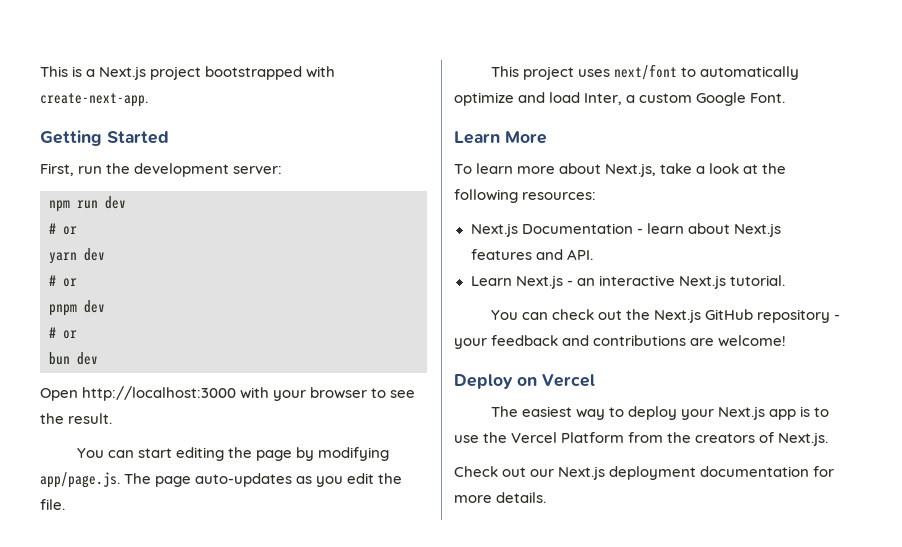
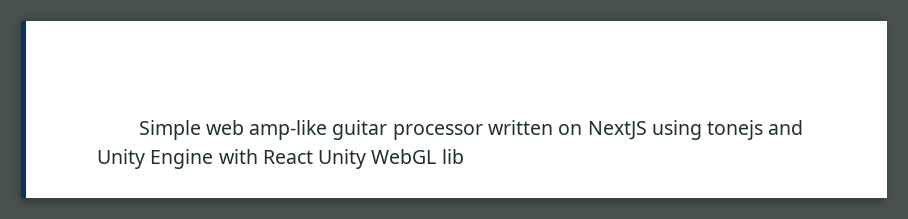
[40,66,336,80] [40,93,148,107] [40,130,169,146] [40,163,283,177] [49,196,126,212] [49,223,77,235] [49,248,105,264] [49,275,77,287] [49,300,105,316] [49,327,77,339] [49,352,98,365] [40,386,416,401] [40,413,113,424] [76,447,389,461] [40,472,403,488] [40,499,65,510] [490,64,799,80] [454,92,786,106] [454,131,547,144] [454,163,787,177] [454,189,597,203] [470,223,781,237] [470,249,593,260] [470,275,785,289] [490,309,840,323] [454,335,787,349] [454,374,595,389] [490,406,829,420] [454,432,829,446] [454,466,835,480] [454,492,547,503] This is a Next.js project bootstrapped with create-next-app. // Getting Started // First, run the development server: // npm run dev // # or // yarn dev // # or // pnpm dev // # or // bun dev // Open http://localhost:3000 with your browser to see the result. // You can start editing the page by modifying app/page.js. The page auto-updates as you edit the file. // This project uses next/font to automatically optimize and load Inter, a custom Google Font. // Learn More // To learn more about Next.js, take a look at the following resources: // Next.js Documentation - learn about Next.js features and API. // Learn Next.js - an interactive Next.js tutorial. // You can check out the Next.js GitHub repository - your feedback and contributions are welcome! // Deploy on Vercel // The easiest way to deploy your Next.js app is to use the Vercel Platform from the creators of Next.js. // Check out our Next.js deployment documentation for more details. -> [138,120,804,140] [97,149,464,169] Simple web amp-like guitar processor written on NextJS using tonejs and Unity Engine with React Unity WebGL lib

